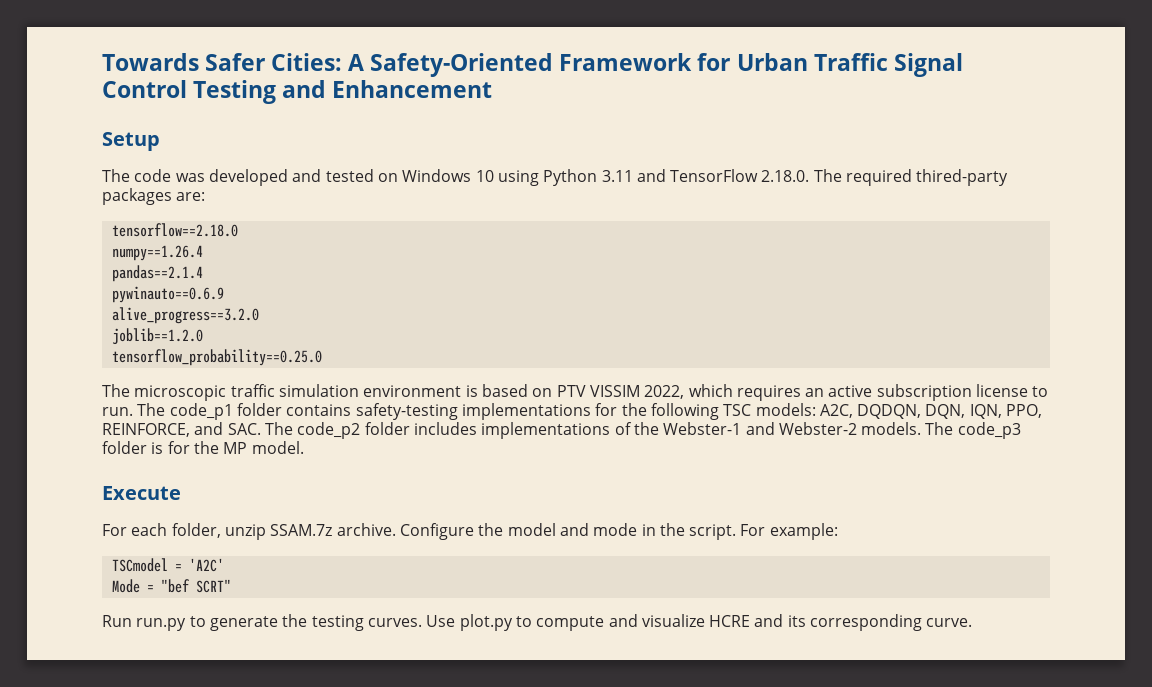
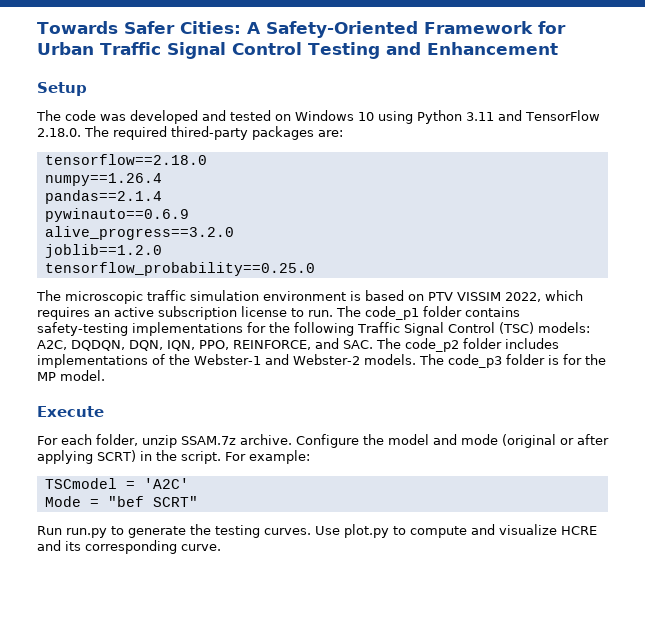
[723,404,752,416] TSC -> [357,322,534,336] Traffic Signal Control (TSC)
(638, 529) none -> [502,434,609,448] [37,450,136,464] (original or after applying SCRT)

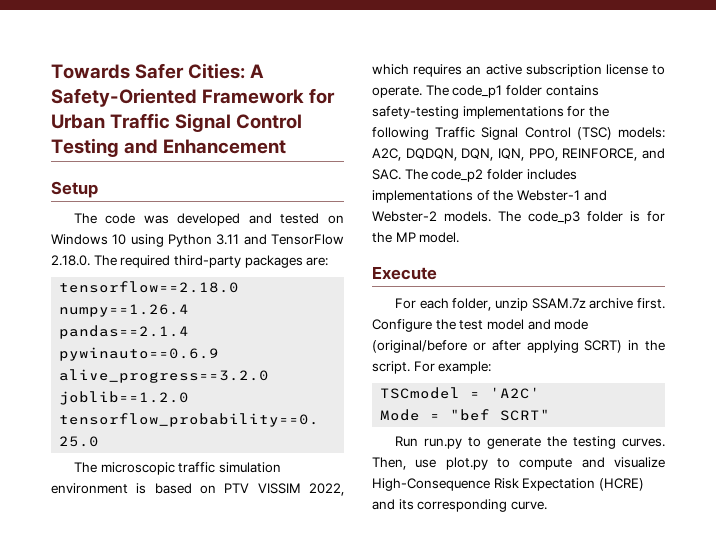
[171,126,248,140] thired-party -> [173,255,241,268] third-party
[308,310,333,317] run. -> [372,86,422,98] operate.
[240,434,292,445] archive. -> [589,298,665,309] archive first.
(384, 439) none -> [459,320,484,330] test
[502,434,556,448] (original -> [372,340,467,353] (original/before
[315,526,340,535] Use -> [372,457,437,470] Then, use
[561,526,597,535] HCRE -> [372,478,644,491] High-Consequence Risk Expectation (HCRE)

